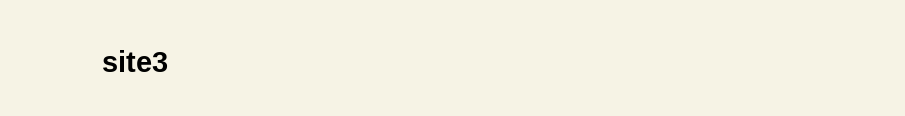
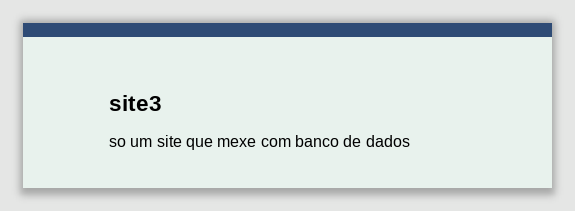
(168, 61) none -> [109,135,410,150] // so um site que mexe com banco de dados

